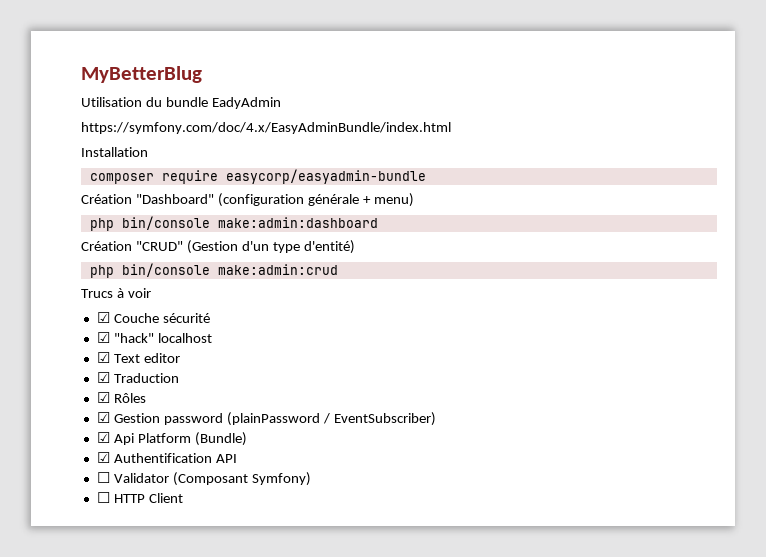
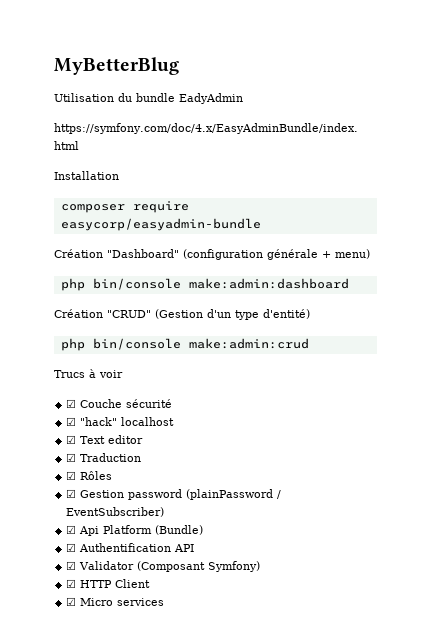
[96,472,110,483] ☐ -> [66,561,77,570] ☑
[96,492,110,503] ☐ -> [66,579,77,588] ☑
(183, 498) none -> [66,597,165,606] // ☑ Micro services

